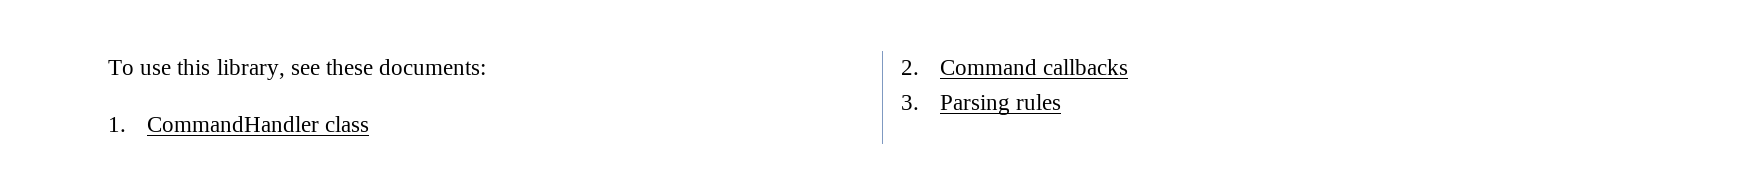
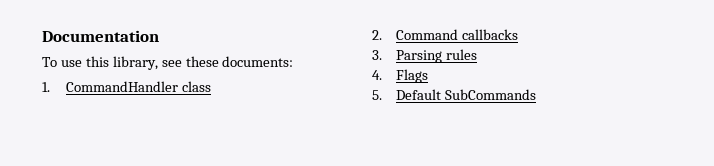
(108, 67) none -> [42,30,159,42] Documentation //
(1062, 102) none -> [372,69,429,83] [372,89,537,100] // 4. Flags // 5. Default SubCommands

